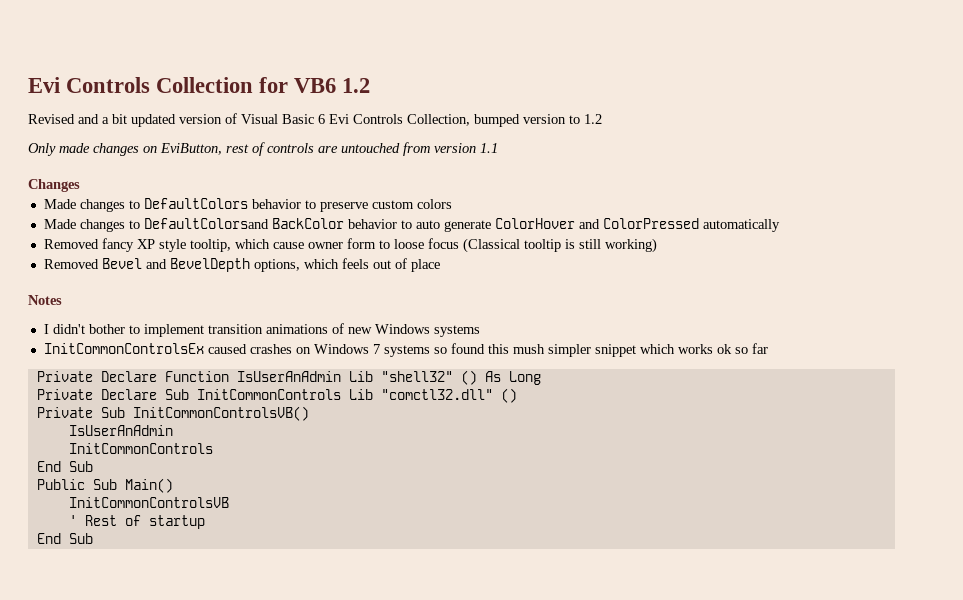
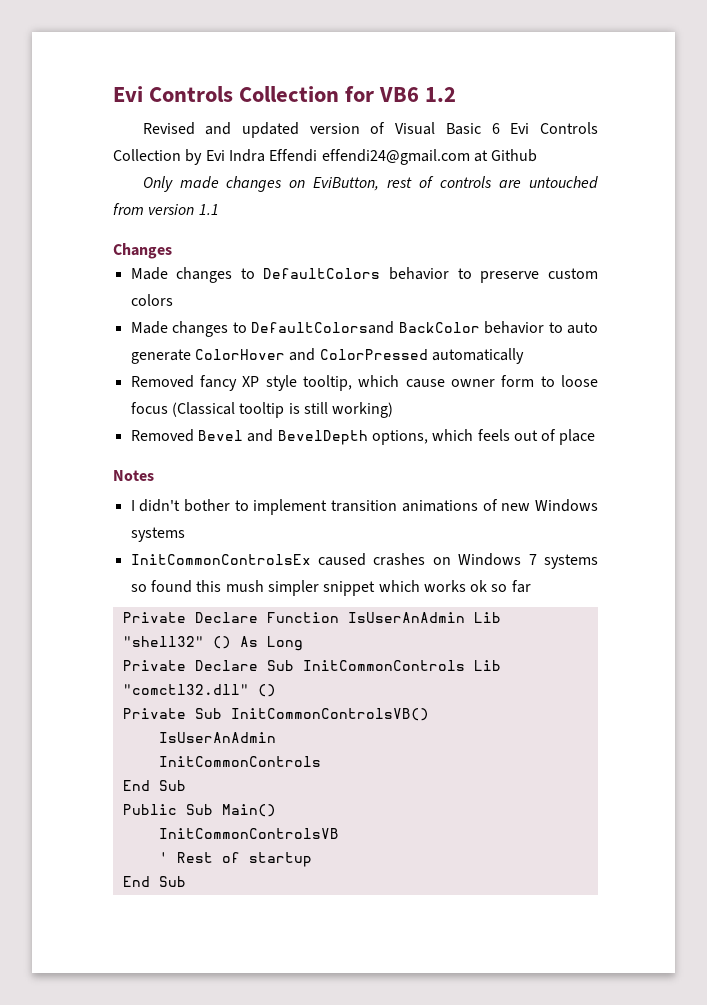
[102,114,127,124] a bit -> (232, 128) none
[407,114,602,127] Collection, bumped version to 1.2 -> [113,149,538,165] Collection by Evi Indra Effendi effendi24@gmail.com at Github

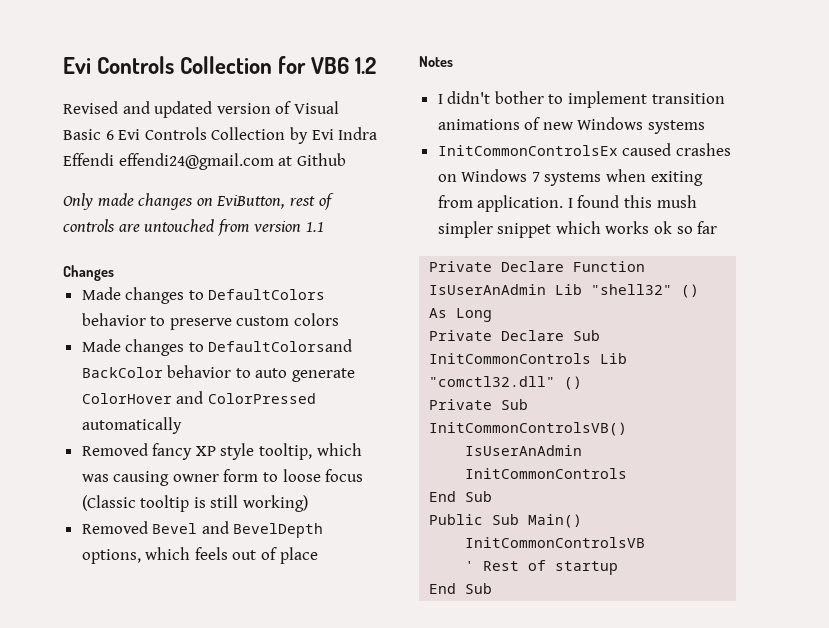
[405,379,445,388] cause -> [81,471,170,486] was causing
[171,402,235,417] (Classical -> [81,495,136,511] (Classic
[130,584,147,592] so -> [606,169,703,186] [437,195,573,212] when exiting from application. I

